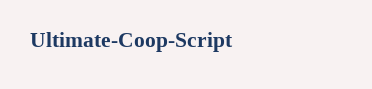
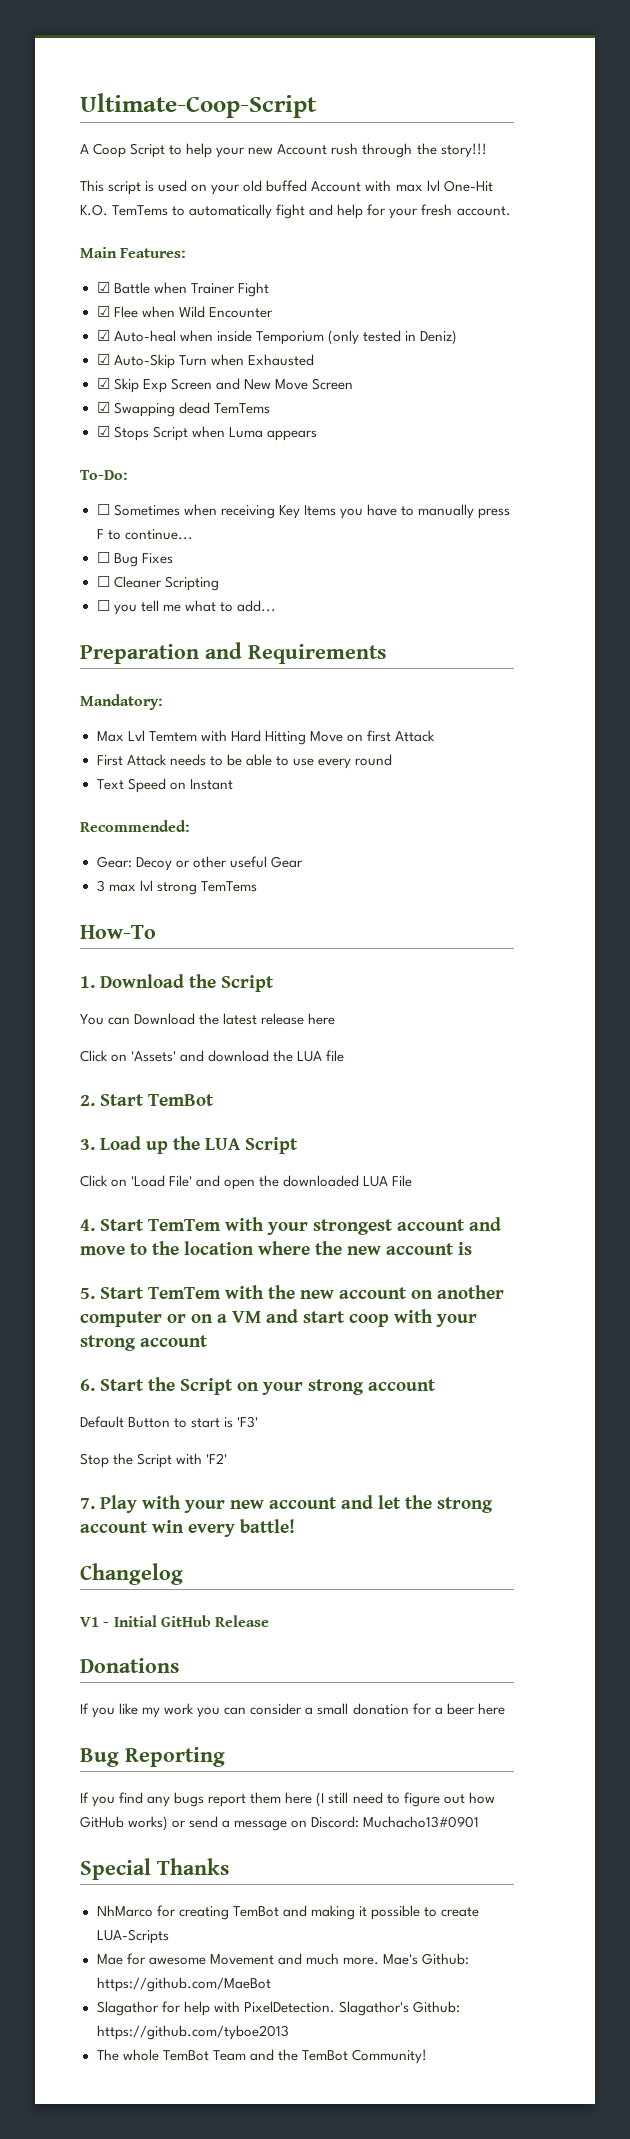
(233, 42) none -> [80,143,487,158] [80,180,493,195] [80,204,511,219] [80,247,187,258] [96,282,269,297] [96,306,273,318] [96,330,457,345] [96,354,314,369] [96,378,353,393] [96,402,270,417] [96,426,317,441] [80,470,128,480] [96,504,511,519] [96,529,193,540] [96,552,173,567] [96,576,219,591] [96,600,276,615] [80,642,386,664] [80,694,163,710] [96,730,435,745] [96,754,392,769] [96,778,233,793] [80,820,190,832] [96,856,303,871] [96,880,257,895] [80,925,156,939] [80,974,274,992] [80,1013,336,1025] [80,1050,345,1062] [80,1094,214,1106] [80,1136,298,1154] [80,1175,413,1190] [80,1217,501,1235] [80,1241,472,1255] [80,1285,504,1299] [80,1309,477,1327] [80,1335,208,1351] [80,1377,436,1395] [80,1416,259,1428] [80,1453,228,1468] [80,1495,493,1513] [80,1519,295,1537] [80,1563,183,1585] [80,1615,270,1627] [80,1658,179,1673] [80,1703,505,1718] [80,1747,225,1767] [80,1792,495,1807] [80,1816,480,1831] [80,1858,229,1880] [96,1905,479,1920] [96,1929,169,1944] [96,1953,469,1965] [96,1977,271,1992] [96,2001,460,2016] [96,2025,289,2040] [96,2049,427,2064] // A Coop Script to help your new Account rush through the story!!! // This script is used on your old buffed Account with max lvl One-Hit K.O. TemTems to automatically fight and help for your fresh account. // Main Features: // ☑ Battle when Trainer Fight // ☑ Flee when Wild Encounter // ☑ Auto-heal when inside Temporium (only tested in Deniz) // ☑ Auto-Skip Turn when Exhausted // ☑ Skip Exp Screen and New Move Screen // ☑ Swapping dead TemTems // ☑ Stops Script when Luma appears // To-Do: // ☐ Sometimes when receiving Key Items you have to manually press F to continue... // ☐ Bug Fixes // ☐ Cleaner Scripting // ☐ you tell me what to add... // Preparation and Requirements // Mandatory: // Max Lvl Temtem with Hard Hitting Move on first Attack // First Attack needs to be able to use every round // Text Speed on Instant // Recommended: // Gear: Decoy or other useful Gear // 3 max lvl strong TemTems // How-To // 1. Download the Script // You can Download the latest release here // Click on 'Assets' and download the LUA file // 2. Start TemBot // 3. Load up the LUA Script // Click on 'Load File' and open the downloaded LUA File // 4. Start TemTem with your strongest account and move to the location where the new account is // 5. Start TemTem with the new account on another computer or on a VM and start coop with your strong account // 6. Start the Script on your strong account // Default Button to start is 'F3' // Stop the Script with 'F2' // 7. Play with your new account and let the strong account win every battle! // Changelog // V1 - Initial GitHub Release // Donations // If you like my work you can consider a small donation for a beer here // Bug Reporting // If you find any bugs report them here (I still need to figure out how GitHub works) or send a message on Discord: Muchacho13#0901 // Special Thanks // NhMarco for creating TemBot and making it possible to create LUA-Scripts // Mae for awesome Movement and much more. Mae's Github: https://github.com/MaeBot // Slagathor for help with PixelDetection. Slagathor's Github: https://github.com/tyboe2013 // The whole TemBot Team and the TemBot Community!

